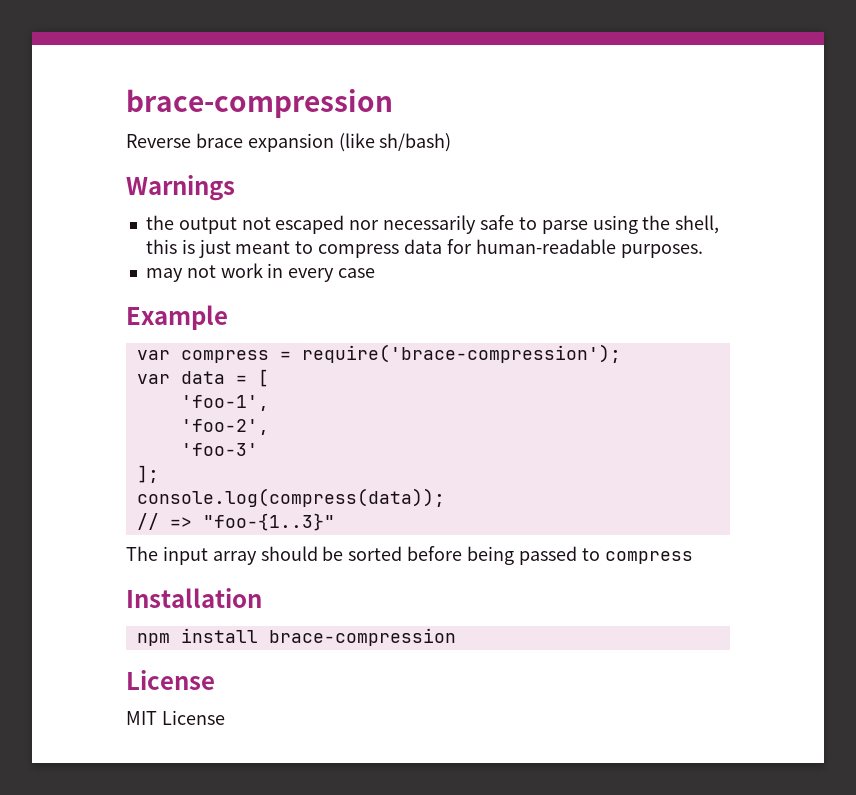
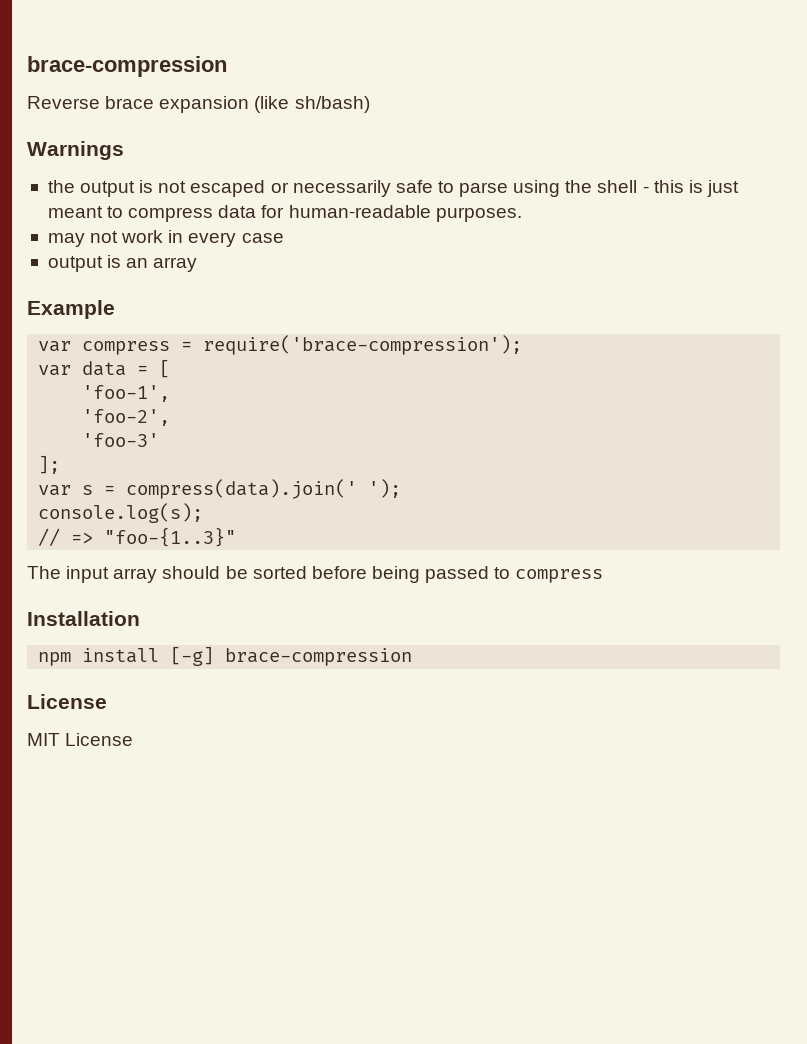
(237, 225) none -> [139,180,154,193] is
[349,220,380,230] nor -> [270,182,289,193] or
[675,215,720,234] shell, -> [597,180,649,193] shell -
(376, 273) none -> [47,255,198,272] // output is an array
[136,488,445,507] console.log(compress(data)); -> [38,479,402,499] [38,503,204,523] var s = compress(data).join(' '); // console.log(s);
(258, 635) none -> [170,646,215,666] [-g]

